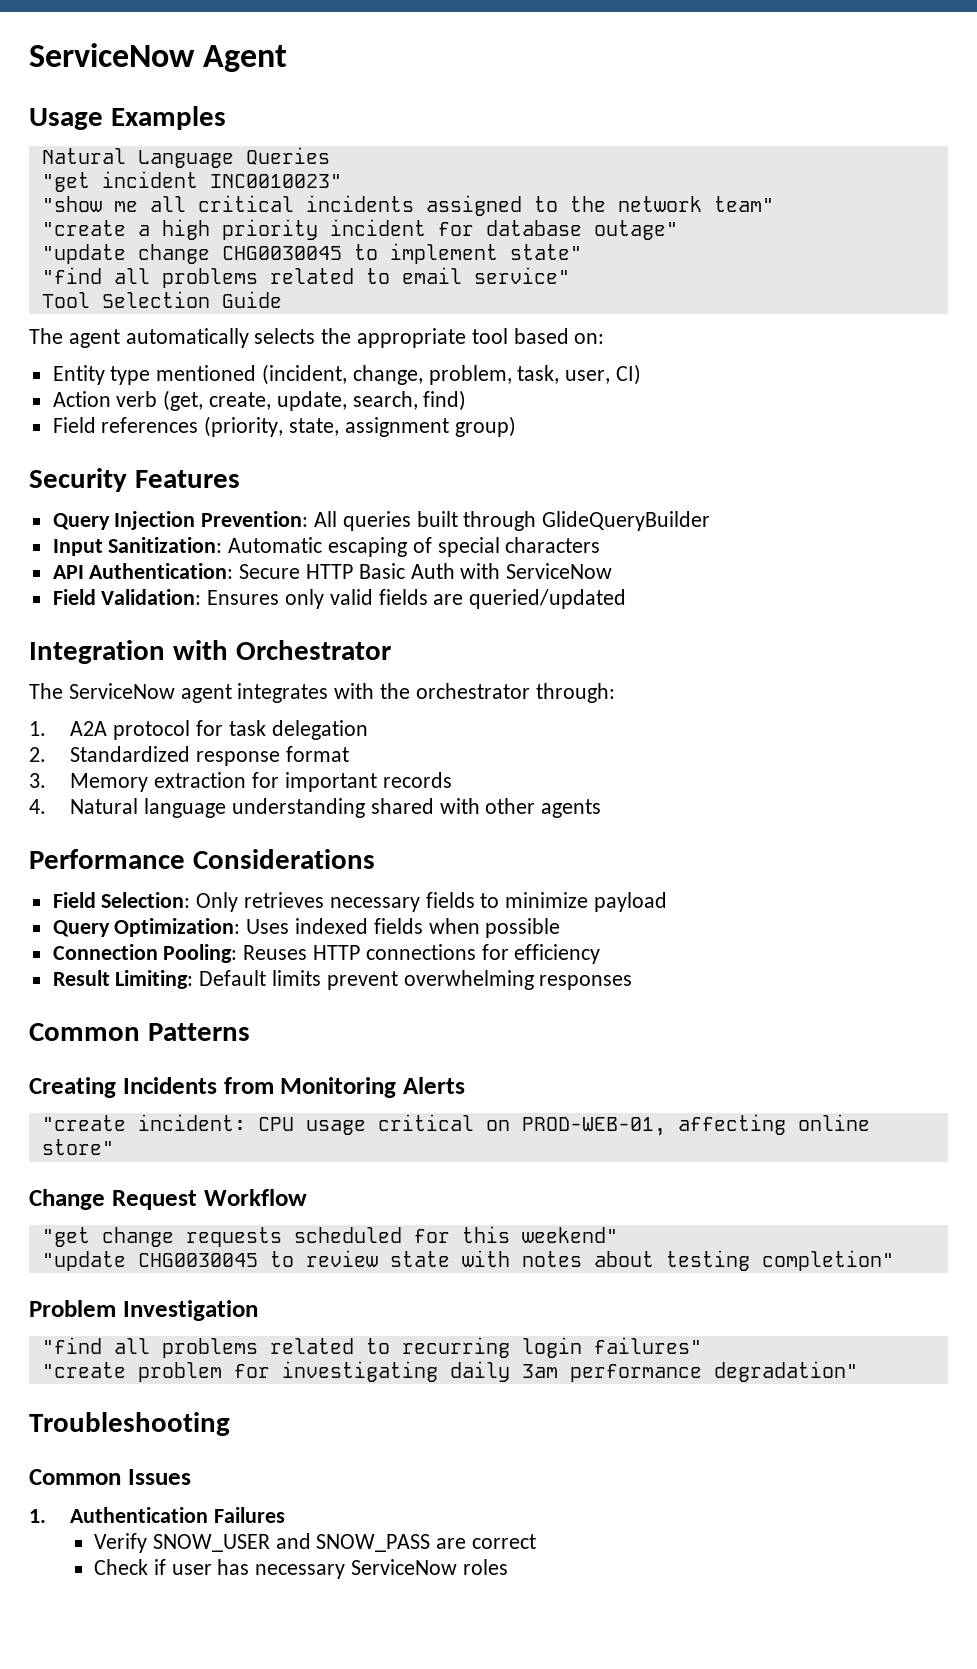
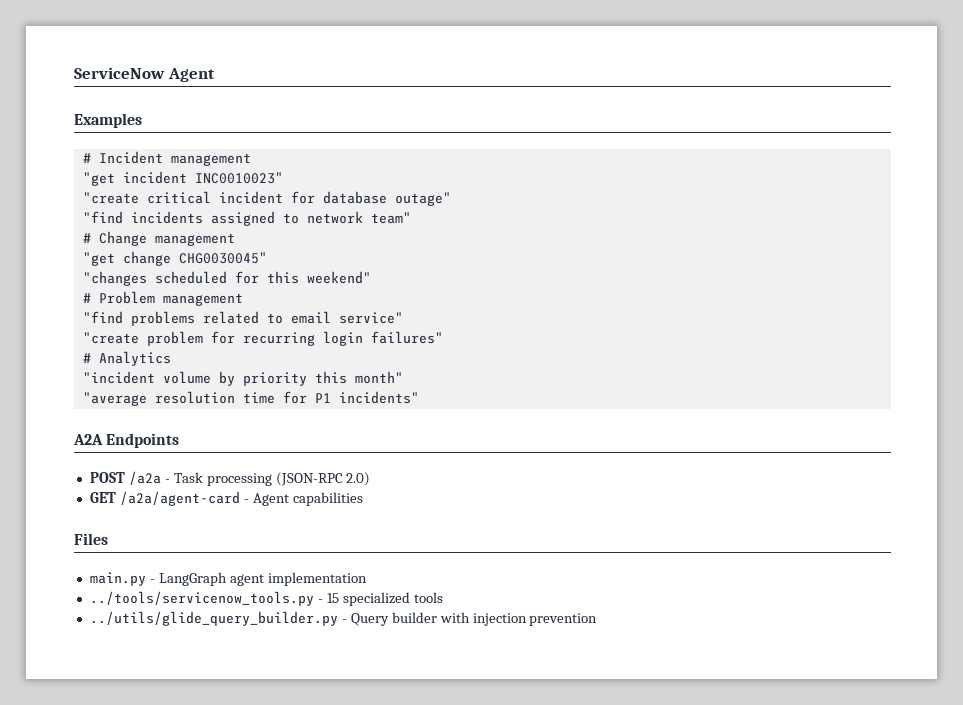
[29,108,103,130] Usage -> (215, 75) none
[41,147,330,168] Natural Language Queries -> [82,151,251,166] # Incident management
[41,195,774,216] [41,219,678,240] [41,243,582,264] [41,267,150,284] "show me all critical incidents assigned to the network team" // "create a high priority incident for database outage" // "update change CHG0030045 to implement state" // "find all -> [82,191,451,206] [82,211,411,226] [82,231,235,246] [82,251,267,266] [82,271,371,286] [82,291,243,306] [82,311,123,324] "create critical incident for database outage" // "find incidents assigned to network team" // # Change management // "get change CHG0030045" // "changes scheduled for this weekend" // # Problem management // "find
[41,291,282,308] [29,328,605,348] [52,364,642,385] [52,390,467,411] [52,416,516,437] [29,468,240,492] [52,511,711,531] [52,537,601,557] [52,563,613,579] [52,589,627,609] [29,640,391,664] [29,683,615,703] [29,720,368,740] [29,746,349,766] [29,772,452,792] [29,798,602,818] [29,849,375,869] [52,892,668,912] [52,918,561,938] [52,944,601,964] [52,970,633,990] [29,1023,250,1041] [29,1077,465,1098] [41,1114,870,1136] [41,1139,114,1155] [29,1189,307,1210] [41,1226,618,1247] [41,1250,894,1271] [29,1300,258,1321] [41,1337,702,1358] [41,1361,858,1382] [29,1412,230,1436] [29,1469,191,1485] [29,1507,286,1523] [93,1533,536,1553] [93,1559,508,1579] Tool Selection Guide // The agent automatically selects the appropriate tool based on: // Entity type mentioned (incident, change, problem, task, user, CI) // Action verb (get, create, update, search, find) // Field references (priority, state, assignment group) // Security Features // Query Injection Prevention: All queries built through GlideQueryBuilder // Input Sanitization: Automatic escaping of special characters // API Authentication: Secure HTTP Basic Auth with ServiceNow // Field Validation: Ensures only valid fields are queried/updated // Integration with Orchestrator // The ServiceNow agent integrates with the orchestrator through: // 1. A2A protocol for task delegation // 2. Standardized response format // 3. Memory extraction for important records // 4. Natural language understanding shared with other agents // Performance Considerations // Field Selection: Only retrieves necessary fields to minimize payload // Query Optimization: Uses indexed fields when possible // Connection Pooling: Reuses HTTP connections for efficiency // Result Limiting: Default limits prevent overwhelming responses // Common Patterns // Creating Incidents from Monitoring Alerts // "create incident: CPU usage critical on PROD-WEB-01, affecting online store" // Change Request Workflow // "get change requests scheduled for this weekend" // "update CHG0030045 to review state with notes about testing completion" // Problem Investigation // "find all problems related to recurring login failures" // "create problem for investigating daily 3am performance degradation" // Troubleshooting // Common Issues // 1. Authentication Failures // Verify SNOW_USER and SNOW_PASS are correct // Check if user has necessary ServiceNow roles -> [82,331,443,346] [82,351,171,366] [82,371,403,386] [82,391,419,406] [73,433,180,448] [89,471,371,486] [89,491,363,506] [74,533,108,545] [89,572,367,586] [89,591,443,606] [89,611,598,626] "create problem for recurring login failures" // # Analytics // "incident volume by priority this month" // "average resolution time for P1 incidents" // A2A Endpoints // POST /a2a - Task processing (JSON-RPC 2.0) // GET /a2a/agent-card - Agent capabilities // Files // main.py - LangGraph agent implementation // ../tools/servicenow_tools.py - 15 specialized tools // ../utils/glide_query_builder.py - Query builder with injection prevention

